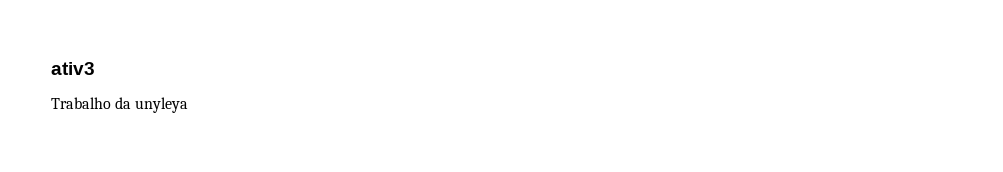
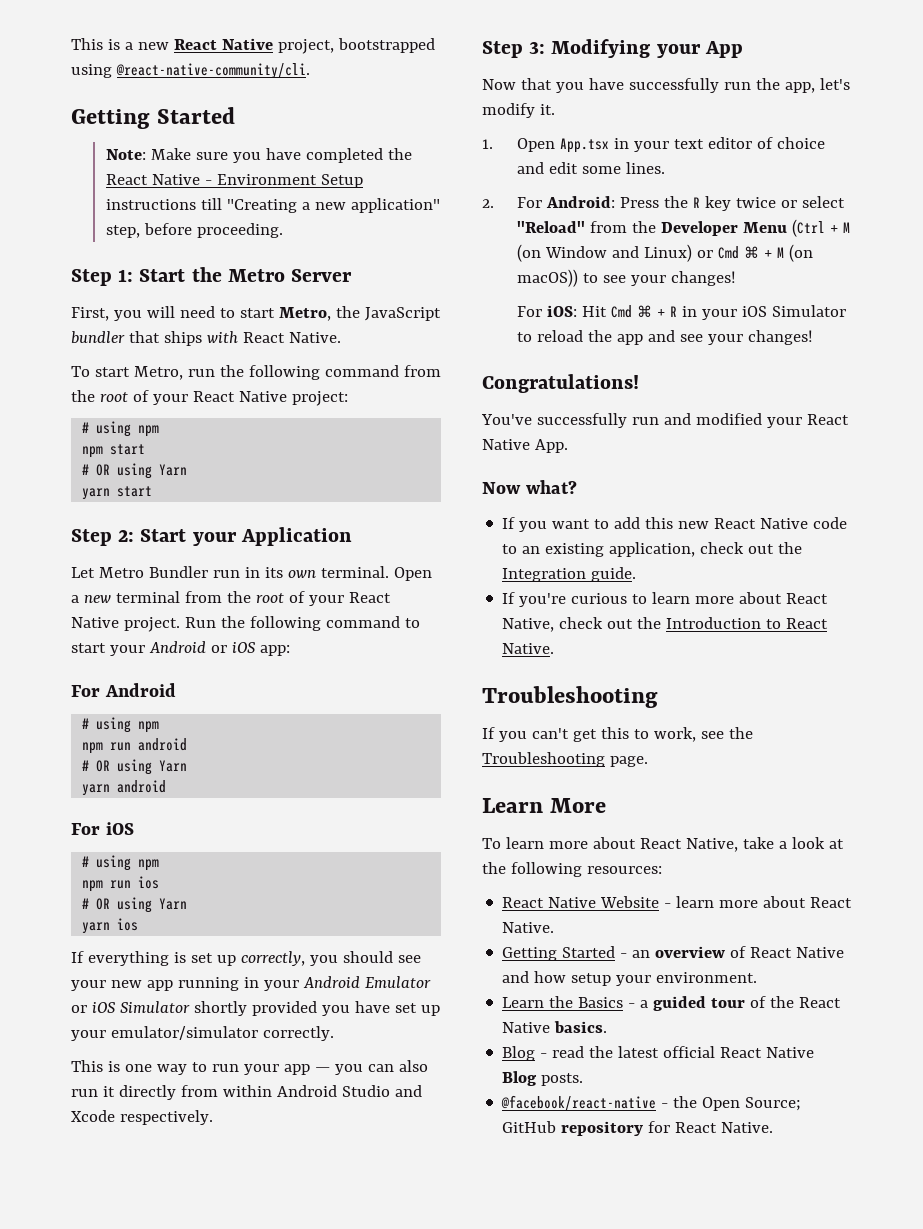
[51,62,95,75] [51,97,189,113] ativ3 // Trabalho da unyleya -> [71,38,435,54] [71,63,310,79] [71,107,236,129] [105,148,412,163] [105,174,363,188] [105,198,440,213] [105,223,283,238] [71,267,353,286] [71,306,441,321] [71,331,341,346] [71,365,441,380] [71,390,348,406] [82,421,160,437] [82,444,146,458] [82,463,188,479] [82,486,153,500] [71,527,352,546] [71,566,432,581] [71,591,391,606] [71,616,420,632] [71,641,290,656] [71,683,176,697] [82,717,160,733] [82,738,188,754] [82,759,188,775] [82,780,167,796] [71,822,134,835] [82,855,160,871] [82,876,160,892] [82,897,188,913] [82,918,139,934] [71,951,421,966] [71,976,431,991] [71,1001,440,1016] [71,1026,334,1041] [71,1060,428,1075] [71,1085,422,1100] [71,1110,213,1125] [482,39,743,58] [482,78,850,93] [482,103,555,118] [482,137,825,153] [516,162,665,174] [482,196,845,211] [516,219,850,237] [516,244,813,262] [516,269,736,287] [516,305,846,320] [516,330,813,345] [482,374,639,393] [481,413,849,428] [482,439,568,453] [482,480,577,494] [502,517,848,532] [502,542,803,557] [502,567,637,582] [502,592,829,607] [502,617,829,632] [502,643,555,654] [482,686,658,708] [482,727,753,742] [482,752,648,767] [482,798,607,813] [482,837,844,852] [482,862,662,877] [502,896,853,908] [502,922,555,933] [502,946,845,961] [502,971,758,986] [502,996,842,1011] [502,1021,608,1033] [502,1046,815,1061] [502,1071,584,1086] [501,1095,802,1111] [502,1121,774,1136] This is a new React Native project, bootstrapped using @react-native-community/cli. // Getting Started // Note: Make sure you have completed the React Native - Environment Setup instructions till "Creating a new application" step, before proceeding. // Step 1: Start the Metro Server // First, you will need to start Metro, the JavaScript bundler that ships with React Native. // To start Metro, run the following command from the root of your React Native project: // # using npm // npm start // # OR using Yarn // yarn start // Step 2: Start your Application // Let Metro Bundler run in its own terminal. Open a new terminal from the root of your React Native project. Run the following command to start your Android or iOS app: // For Android // # using npm // npm run android // # OR using Yarn // yarn android // For iOS // # using npm // npm run ios // # OR using Yarn // yarn ios // If everything is set up correctly, you should see your new app running in your Android Emulator or iOS Simulator shortly provided you have set up your emulator/simulator correctly. // This is one way to run your app — you can also run it directly from within Android Studio and Xcode respectively. // Step 3: Modifying your App // Now that you have successfully run the app, let's modify it. // 1. Open App.tsx in your text editor of choice and edit some lines. // 2. For Android: Press the R key twice or select "Reload" from the Developer Menu (Ctrl + M (on Window and Linux) or Cmd ⌘ + M (on macOS)) to see your changes! // For iOS: Hit Cmd ⌘ + R in your iOS Simulator to reload the app and see your changes! // Congratulations! // You've successfully run and modified your React Native App. // Now what? // If you want to add this new React Native code to an existing application, check out the Integration guide. // If you're curious to learn more about React Native, check out the Introduction to React Native. // Troubleshooting // If you can't get this to work, see the Troubleshooting page. // Learn More // To learn more about React Native, take a look at the following resources: // React Native Website - learn more about React Native. // Getting Started - an overview of React Native and how setup your environment. // Learn the Basics - a guided tour of the React Native basics. // Blog - read the latest official React Native Blog posts. // @facebook/react-native - the Open Source; GitHub repository for React Native.

